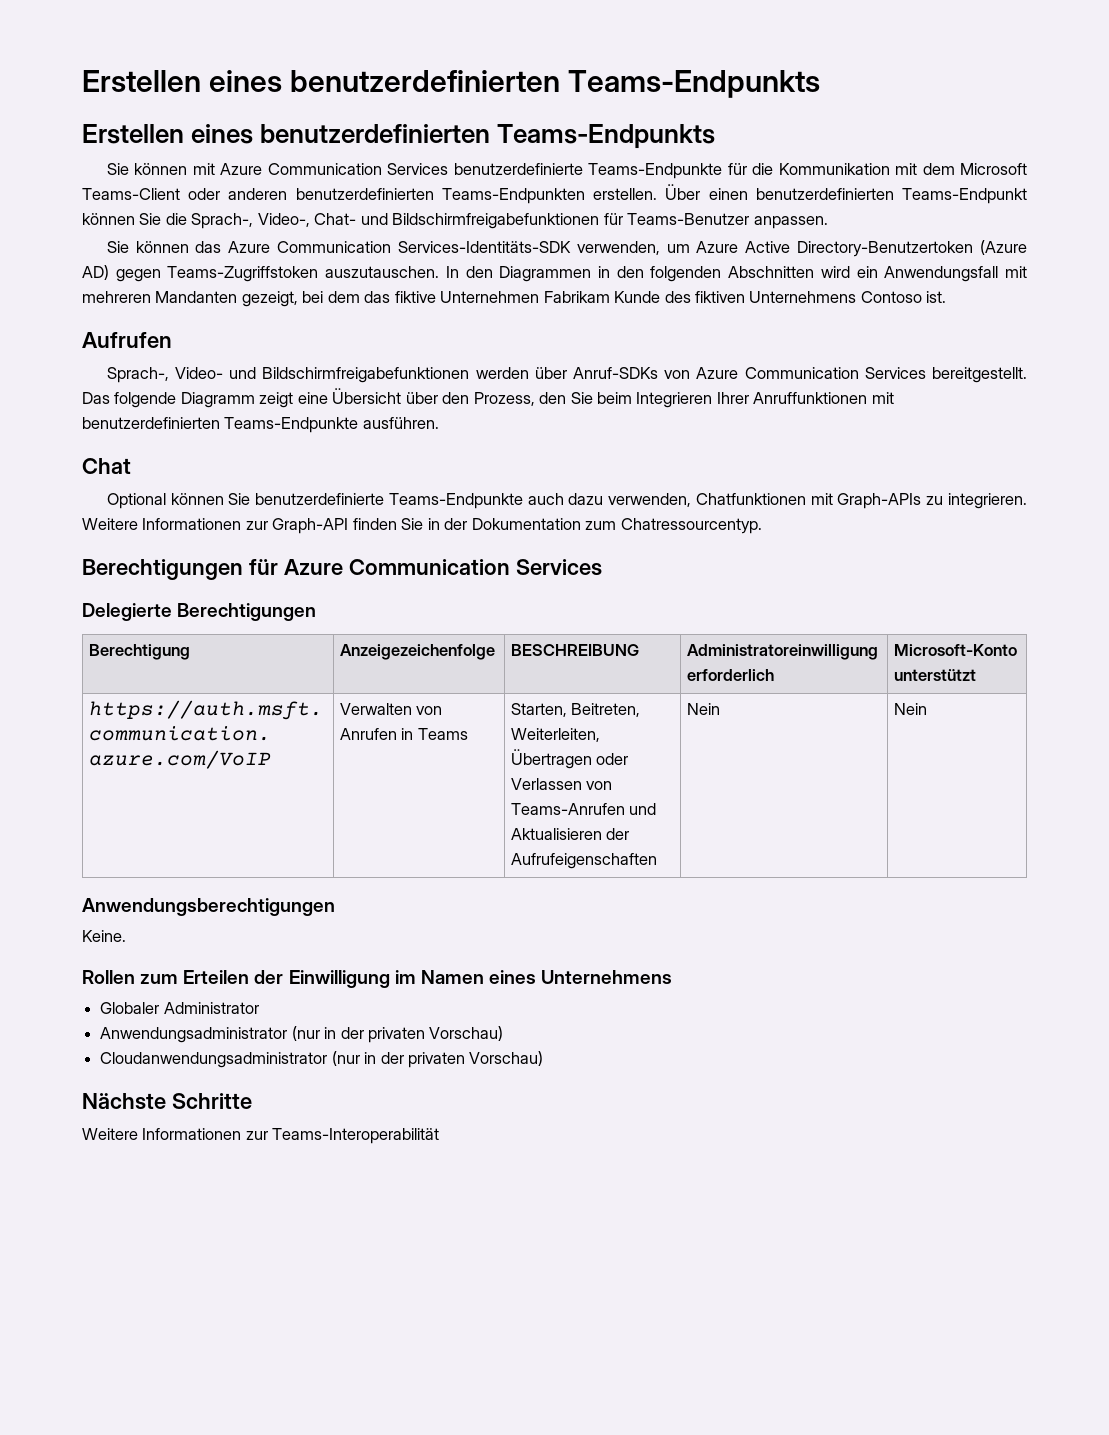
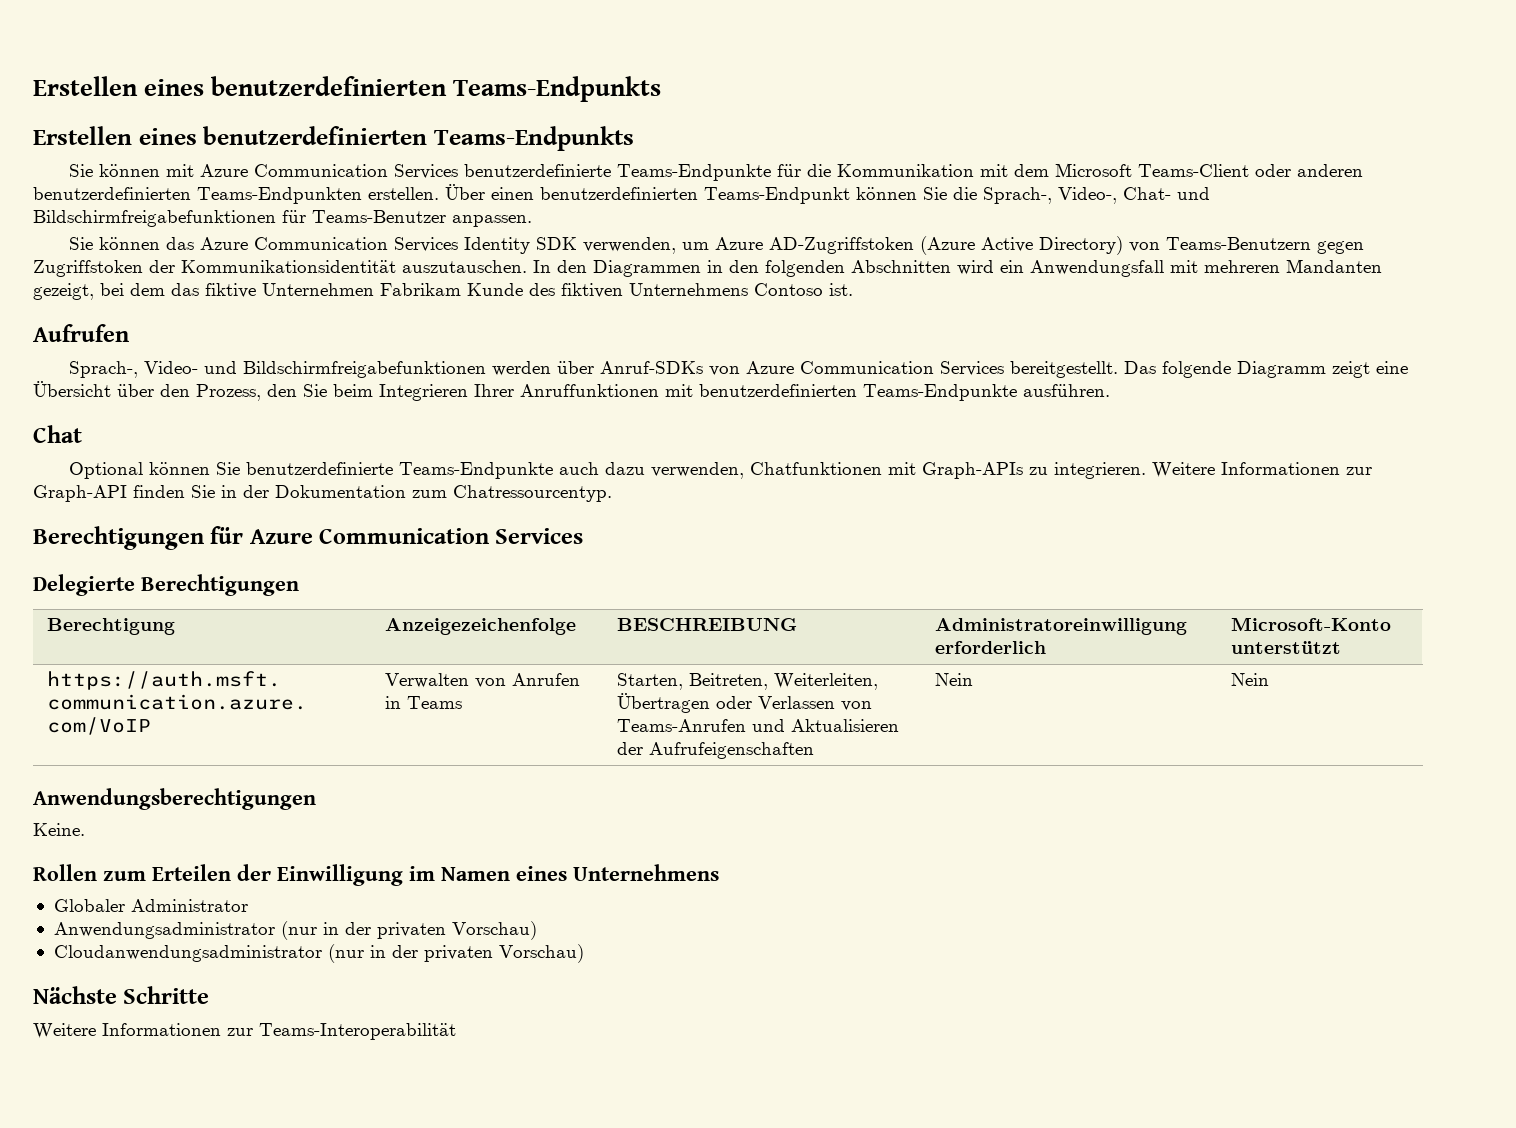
[397,240,1027,257] [82,265,319,282] Services-Identitäts-SDK verwenden, um Azure Active Directory-Benutzertoken (Azure AD) gegen Teams-Zugriffstoken -> [393,236,1364,255] [33,260,396,277] Services Identity SDK verwenden, um Azure AD-Zugriffstoken (Azure Active Directory) von Teams-Benutzern gegen Zugriffstoken der Kommunikationsidentität

